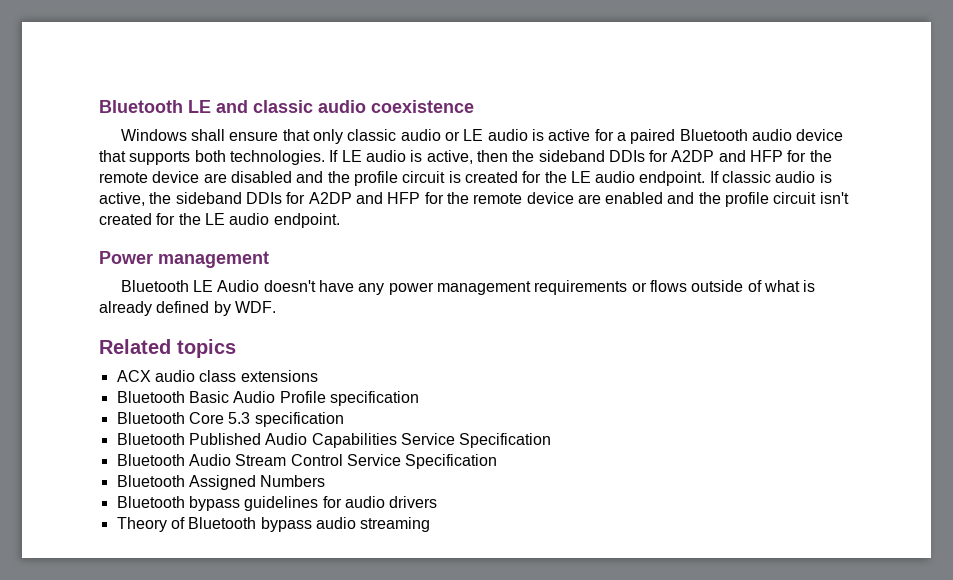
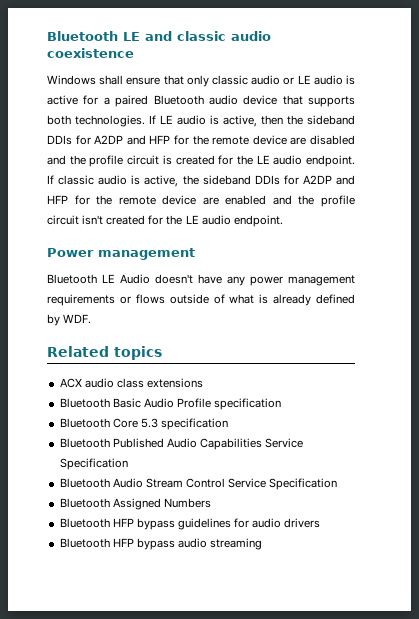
(185, 502) none -> [112,518,134,527] HFP
[116,517,257,532] Theory of Bluetooth -> [59,538,134,548] Bluetooth HFP

